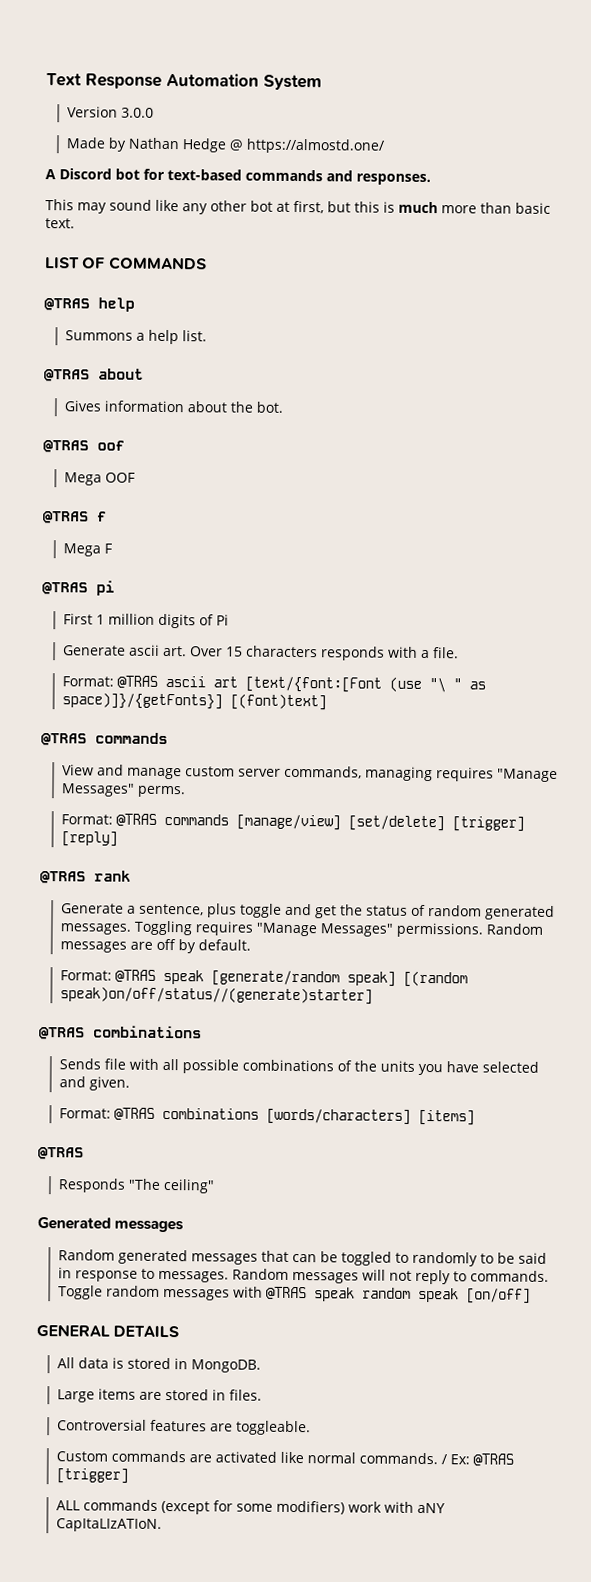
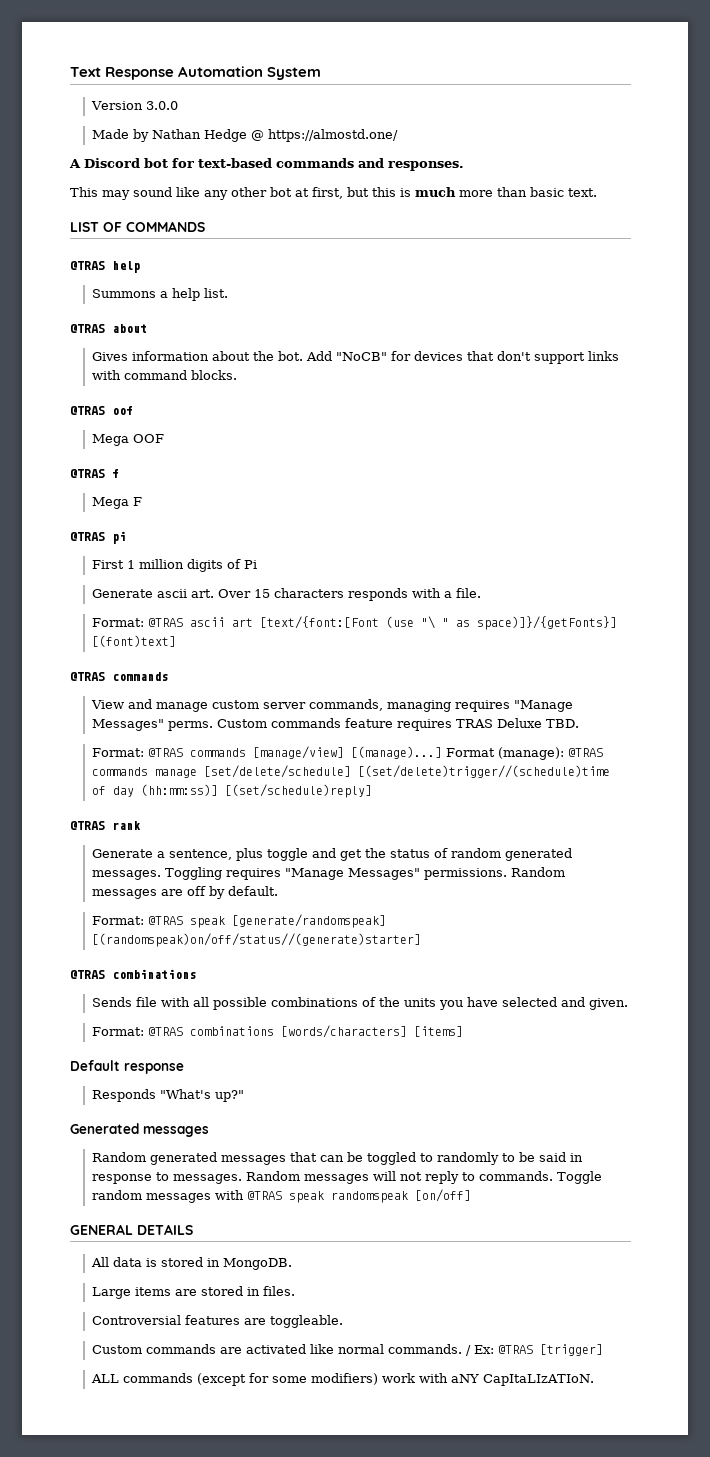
(283, 407) none -> [306,351,620,364] [92,370,238,380] Add "NoCB" for devices that don't support links with command blocks.
[60,813,525,832] [60,831,118,847] // Format: @TRAS commands [manage/view] [set/delete] [trigger] [reply] -> [217,718,580,731] [92,746,604,760] [92,765,611,778] [92,784,373,798] Custom commands feature requires TRAS Deluxe TBD. // Format: @TRAS commands [manage/view] [(manage)...] Format (manage): @TRAS commands manage [set/delete/schedule] [(set/delete)trigger//(schedule)time of day (hh:mm:ss)] [(set/schedule)reply]
[210,970,468,988] [59,986,373,1005] [generate/random speak] [(random speak)on/off/status//(generate)starter] -> [232,914,387,928] [92,933,422,947] [generate/randomspeak] [(randomspeak)on/off/status//(generate)starter]
[38,1147,84,1160] @TRAS -> [70,1060,184,1074] Default response
[127,1178,215,1194] "The ceiling" -> [160,1089,245,1102] "What's up?"
[361,1287,459,1303] random speak -> [331,1191,409,1203] randomspeak

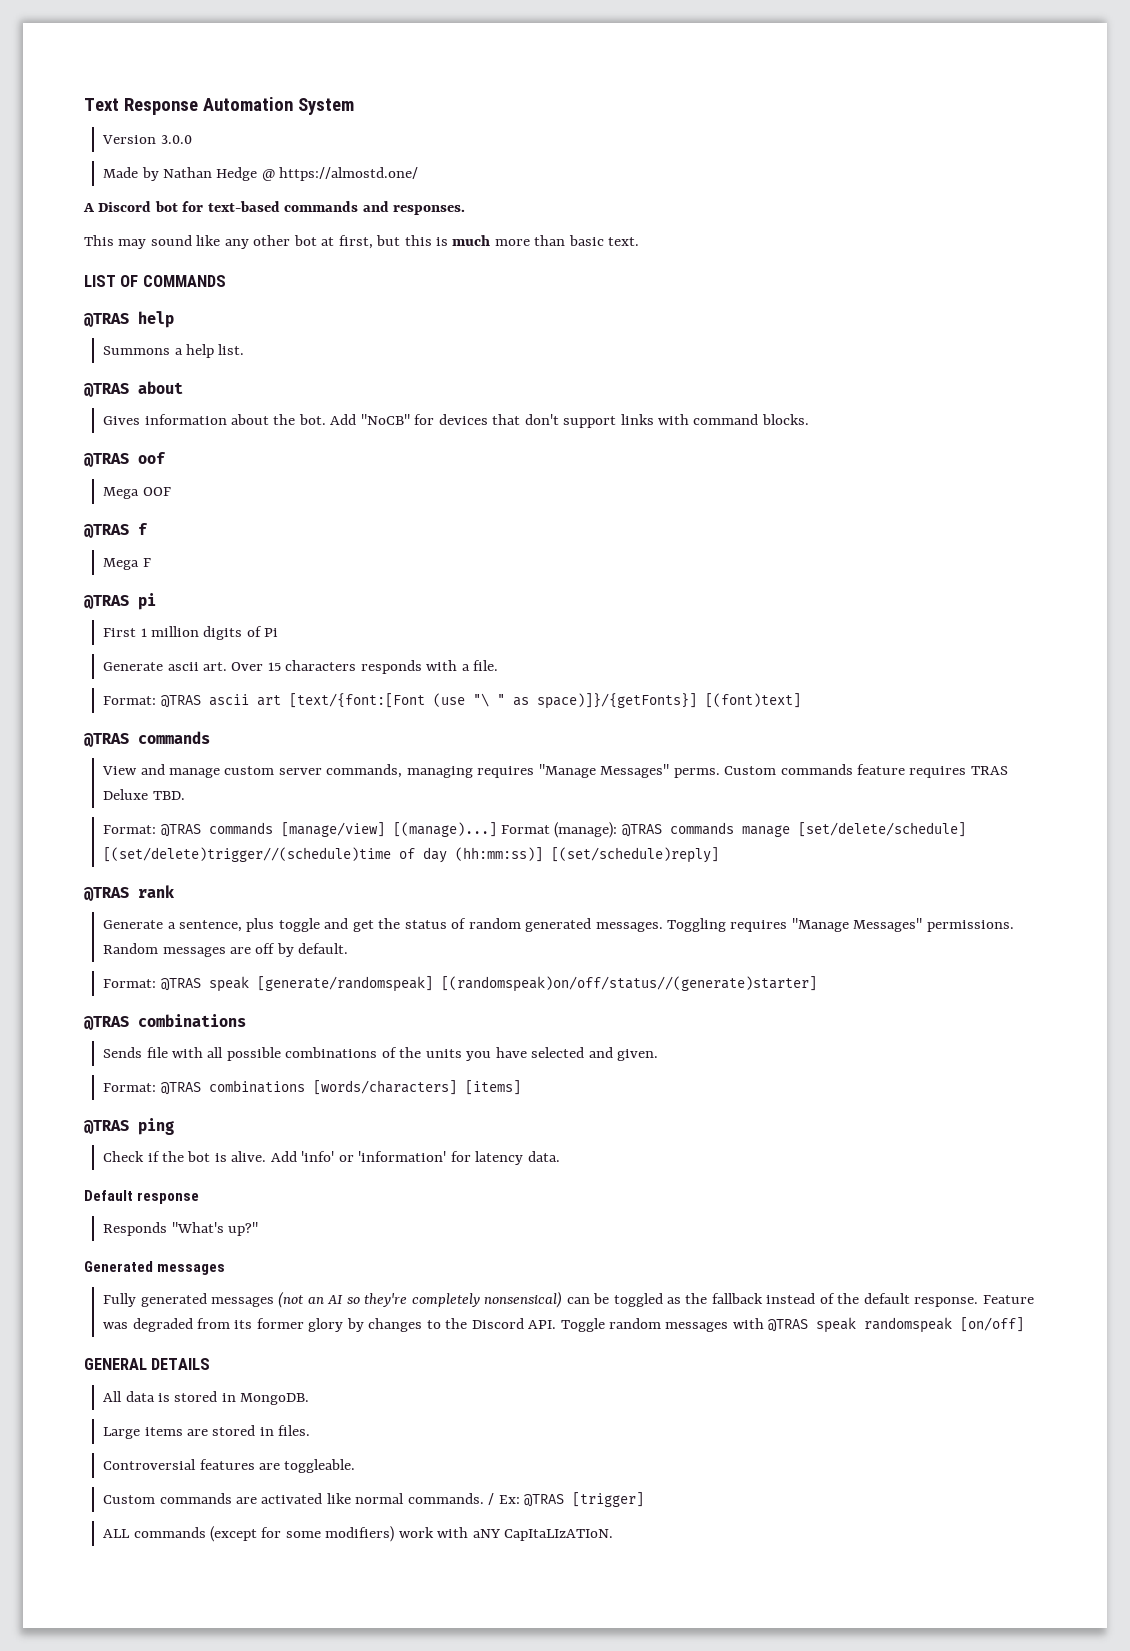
(464, 1031) none -> [83,1118,174,1135] [103,1151,560,1165] // @TRAS ping // Check if the bot is alive. Add 'info' or 'information' for latency data.
[92,1152,147,1162] Random -> [103,1293,137,1307] Fully
[290,1152,584,1165] [92,1171,554,1184] that can be toggled to randomly to be said in response to messages. Random messages will not reply to commands. -> [278,1291,1034,1308] [103,1318,557,1332] (not an AI so they're completely nonsensical) can be toggled as the fallback instead of the default response. Feature was degraded from its former glory by changes to the Discord API.

